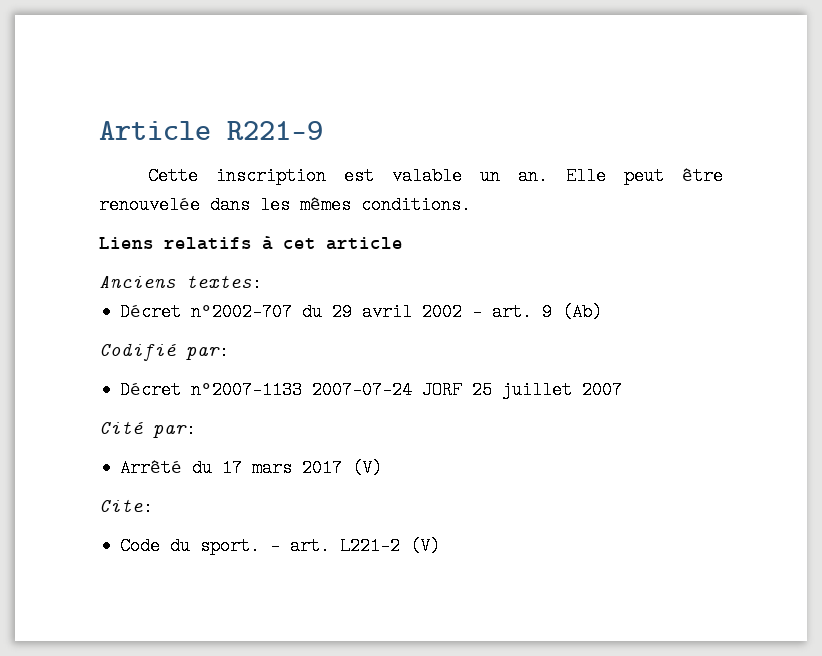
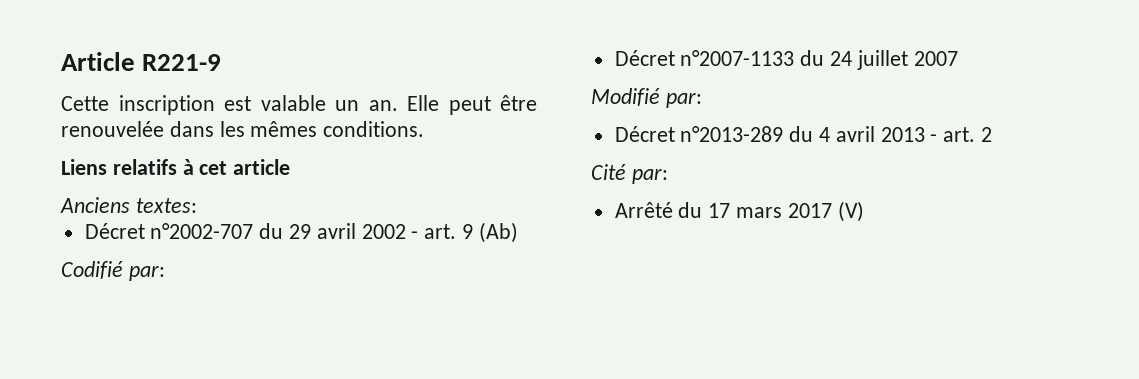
[312,381,493,399] 2007-07-24 JORF 25 -> [800,50,853,66] du 24
(623, 390) none -> [591,88,702,108] [614,126,993,142] // Modifié par: // Décret n°2013-289 du 4 avril 2013 - art. 2
[99,498,153,516] [120,537,441,555] // Cite: // Code du sport. - art. L221-2 (V) -> (864, 211) none

